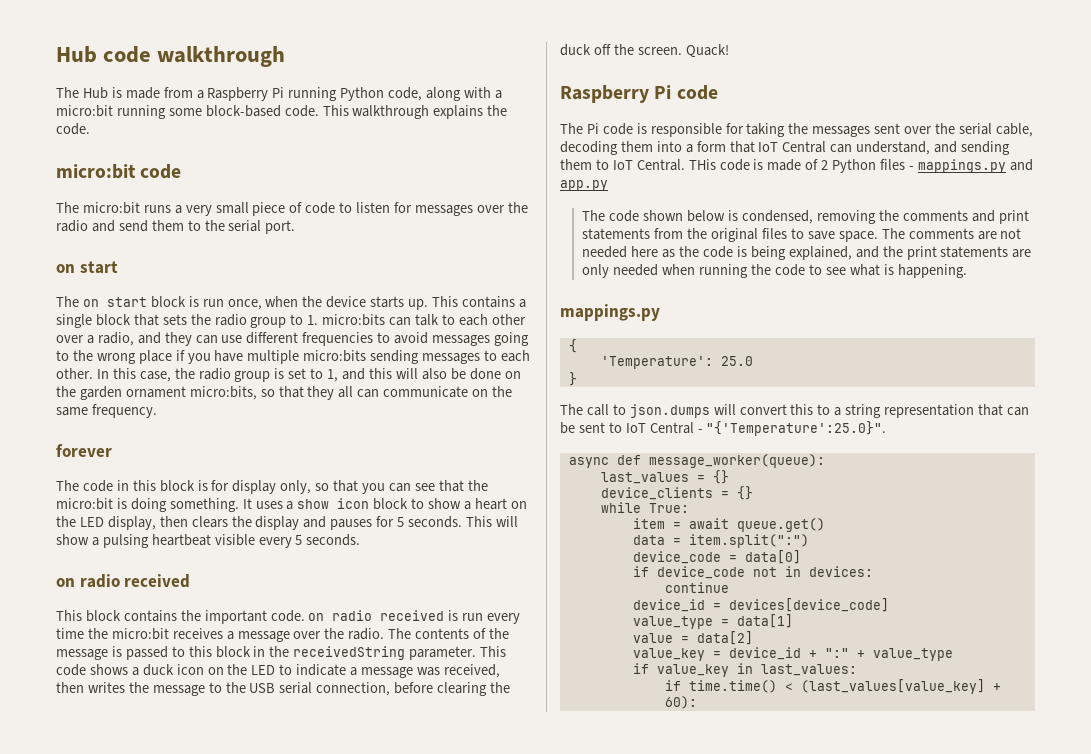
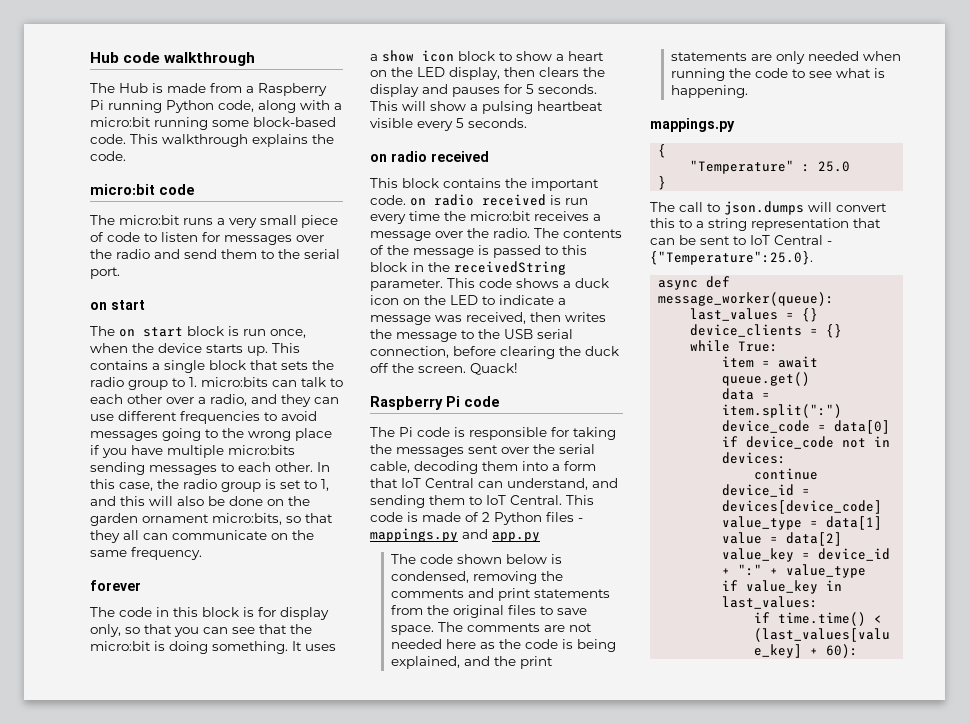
[688,159,716,170] THis -> [566,495,594,505] This
[600,356,713,369] 'Temperature': -> [690,160,811,174] "Temperature" :
[706,421,887,436] "{'Temperature':25.0}". -> [650,251,813,265] {"Temperature":25.0}.

